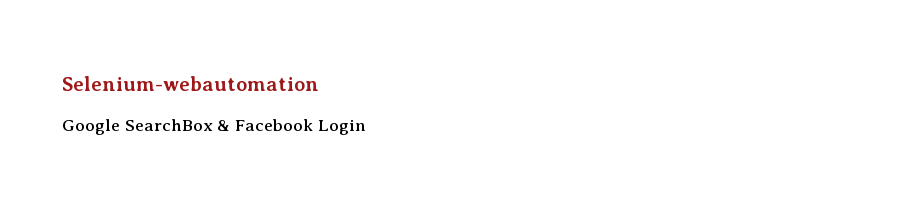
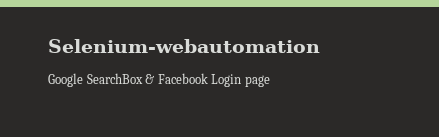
(366, 127) none -> [244,75,270,87] page

